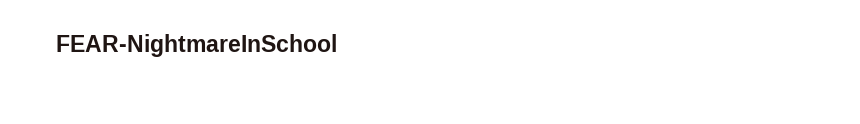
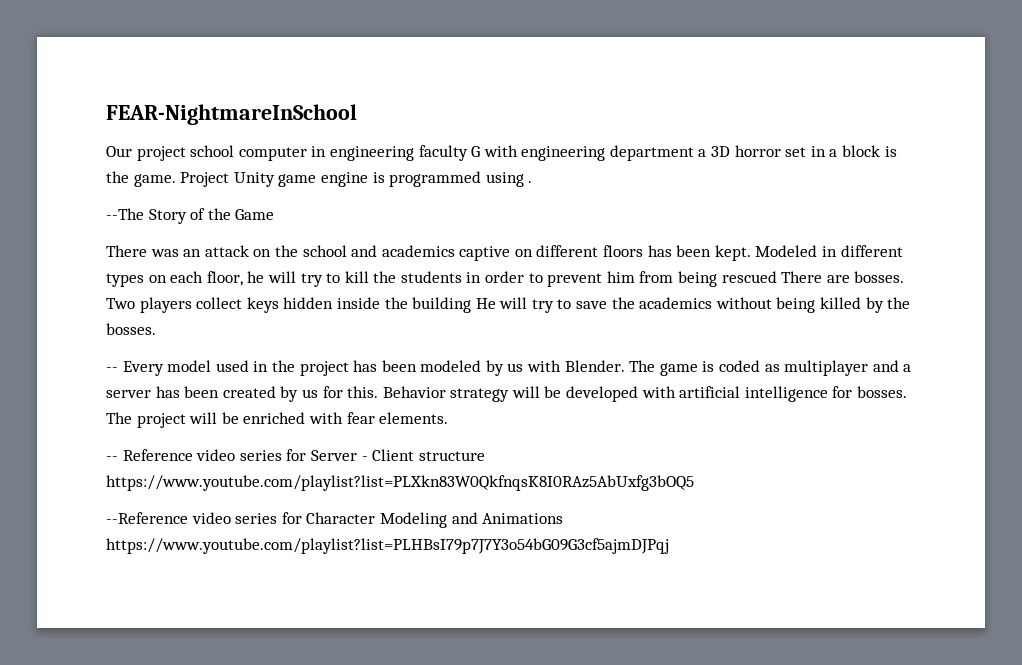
(337, 45) none -> [106,145,897,161] [106,171,533,187] [106,208,275,224] [106,245,903,261] [106,271,905,287] [106,297,911,313] [106,323,156,335] [106,360,912,376] [106,386,908,402] [106,412,449,428] [106,449,485,461] [106,475,694,491] [106,512,564,528] [106,538,669,554] // Our project school computer in engineering faculty G with engineering department a 3D horror set in a block is the game. Project Unity game engine is programmed using . // --The Story of the Game // There was an attack on the school and academics captive on different floors has been kept. Modeled in different types on each floor, he will try to kill the students in order to prevent him from being rescued There are bosses. Two players collect keys hidden inside the building He will try to save the academics without being killed by the bosses. // -- Every model used in the project has been modeled by us with Blender. The game is coded as multiplayer and a server has been created by us for this. Behavior strategy will be developed with artificial intelligence for bosses. The project will be enriched with fear elements. // -- Reference video series for Server - Client structure https://www.youtube.com/playlist?list=PLXkn83W0QkfnqsK8I0RAz5AbUxfg3bOQ5 // --Reference video series for Character Modeling and Animations https://www.youtube.com/playlist?list=PLHBsI79p7J7Y3o54bG09G3cf5ajmDJPqj

